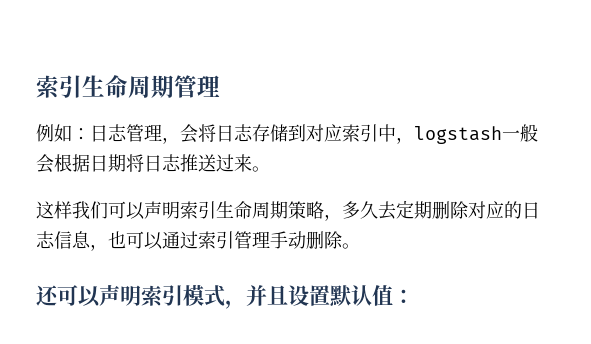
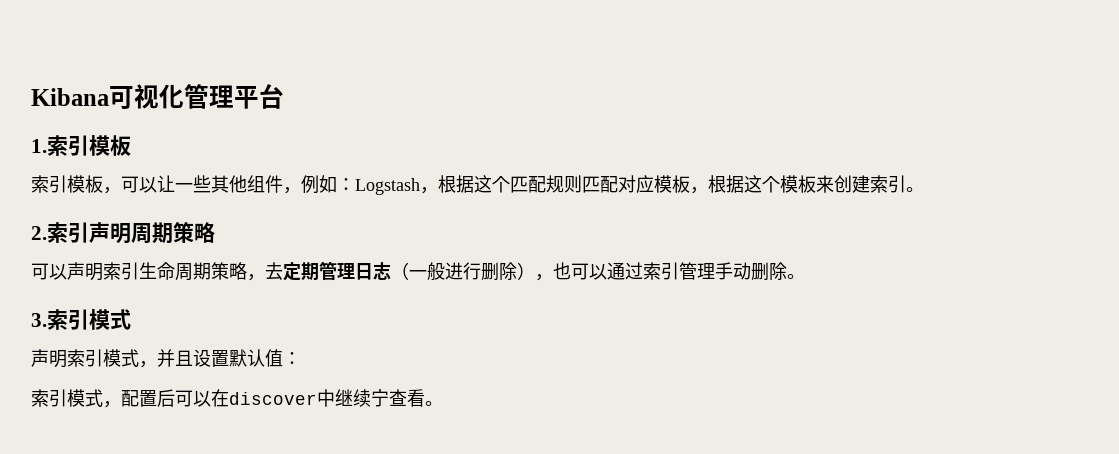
[35,75,220,99] [36,124,538,144] [36,154,270,173] [36,201,108,219] 索引生命周期管理 // 例如：日志管理，会将日志存储到对应索引中，logstash一般会根据日期将日志推送过来。 // 这样我们 -> [31,84,284,109] [31,135,131,156] [31,175,924,195] [31,222,215,244] Kibana可视化管理平台 // 1.索引模板 // 索引模板，可以让一些其他组件，例如：Logstash，根据这个匹配规则匹配对应模板，根据这个模板来创建索引。 // 2.索引声明周期策略 //
[342,200,540,220] [36,231,91,249] 多久去定期删除对应的日志信息 -> [265,261,535,281] 去定期管理日志（一般进行删除）
[36,285,101,307] 还可以 -> [31,309,131,330] 3.索引模式 //
(414, 296) none -> [31,389,443,408] // 索引模式，配置后可以在discover中继续宁查看。

